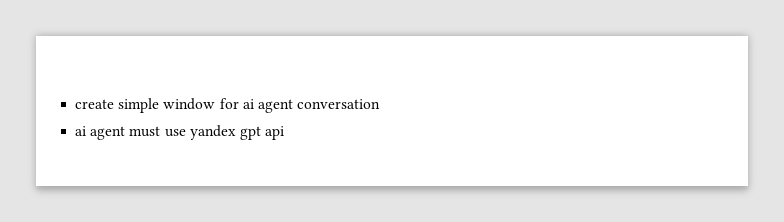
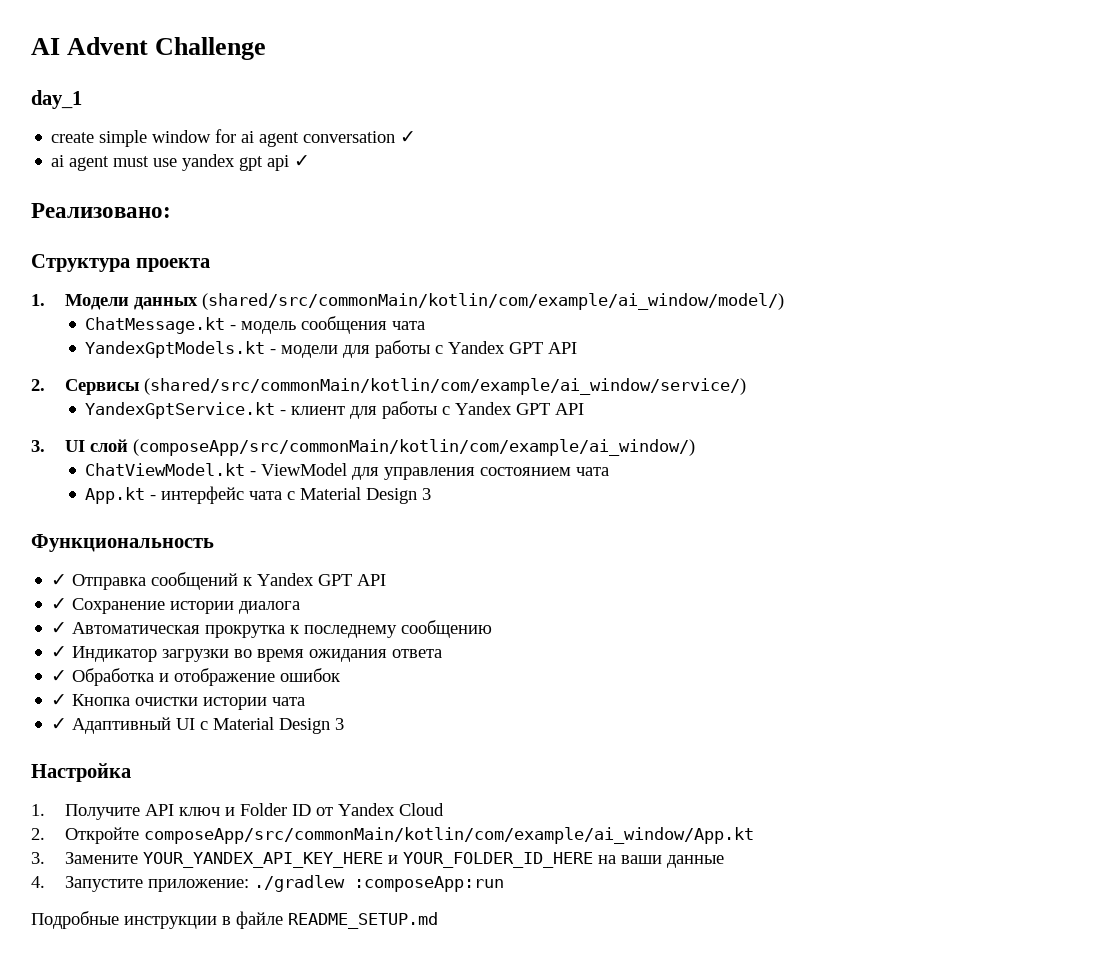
(75, 104) none -> [31,37,267,60] [31,90,82,109] AI Advent Challenge // day_1 //
(381, 104) none -> [400,131,417,143] ✓
(285, 133) none -> [294,155,311,167] [31,203,171,218] [31,254,210,272] [31,293,784,310] [85,316,426,334] [85,340,578,358] [31,378,746,395] [85,401,585,419] [31,439,695,456] [85,463,610,480] [85,486,432,504] [31,534,214,552] [51,572,387,590] [51,598,301,614] [51,620,493,638] [51,646,443,662] [51,668,341,686] [51,694,306,710] [51,717,345,734] [31,763,131,782] [31,803,444,820] [31,827,754,844] [31,852,724,868] [31,875,504,892] [31,911,438,929] ✓ // Реализовано: // Структура проекта // 1. Модели данных (shared/src/commonMain/kotlin/com/example/ai_window/model/) // ChatMessage.kt - модель сообщения чата // YandexGptModels.kt - модели для работы с Yandex GPT API // 2. Сервисы (shared/src/commonMain/kotlin/com/example/ai_window/service/) // YandexGptService.kt - клиент для работы с Yandex GPT API // 3. UI слой (composeApp/src/commonMain/kotlin/com/example/ai_window/) // ChatViewModel.kt - ViewModel для управления состоянием чата // App.kt - интерфейс чата с Material Design 3 // Функциональность // ✓ Отправка сообщений к Yandex GPT API // ✓ Сохранение истории диалога // ✓ Автоматическая прокрутка к последнему сообщению // ✓ Индикатор загрузки во время ожидания ответа // ✓ Обработка и отображение ошибок // ✓ Кнопка очистки истории чата // ✓ Адаптивный UI с Material Design 3 // Настройка // 1. Получите API ключ и Folder ID от Yandex Cloud // 2. Откройте composeApp/src/commonMain/kotlin/com/example/ai_window/App.kt // 3. Замените YOUR_YANDEX_API_KEY_HERE и YOUR_FOLDER_ID_HERE на ваши данные // 4. Запустите приложение: ./gradlew :composeApp:run // Подробные инструкции в файле README_SETUP.md

